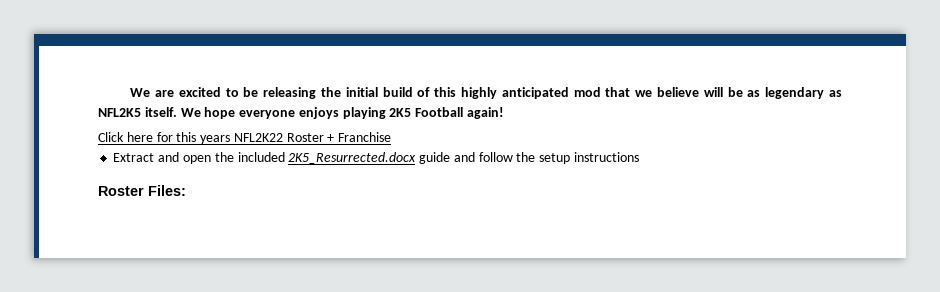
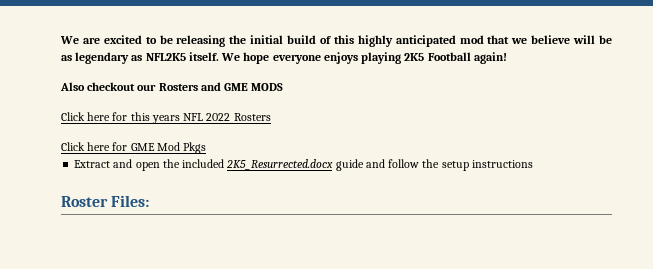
(505, 113) none -> [60,82,284,91] // Also checkout our Rosters and GME MODS
[233,132,392,142] NFL2K22 Roster + Franchise -> [183,113,271,121] [61,142,207,154] NFL 2022 Rosters // Click here for GME Mod Pkgs

